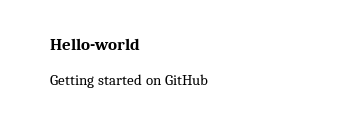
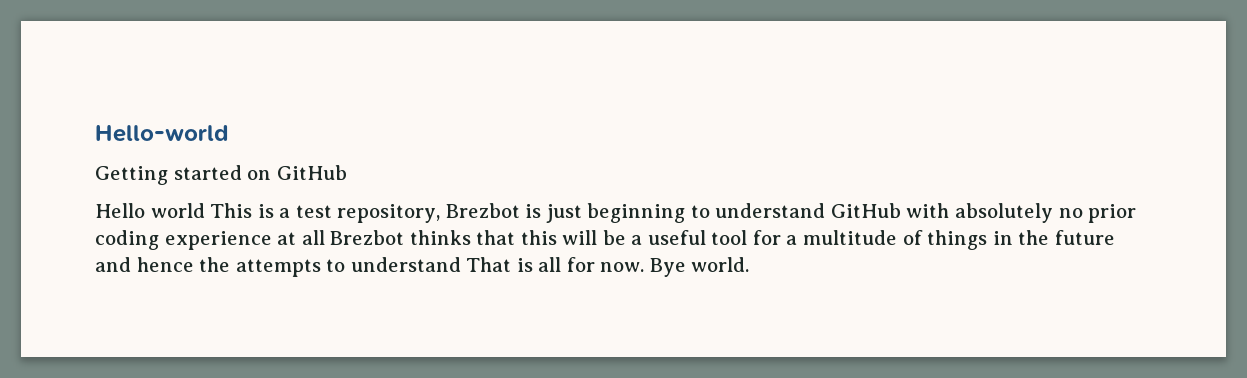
(208, 79) none -> [95,203,1137,223] [95,230,1115,250] [95,257,750,277] // Hello world This is a test repository, Brezbot is just beginning to understand GitHub with absolutely no prior coding experience at all Brezbot thinks that this will be a useful tool for a multitude of things in the future and hence the attempts to understand That is all for now. Bye world.

